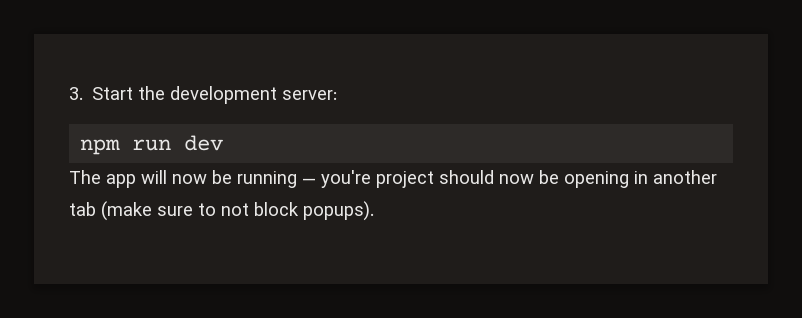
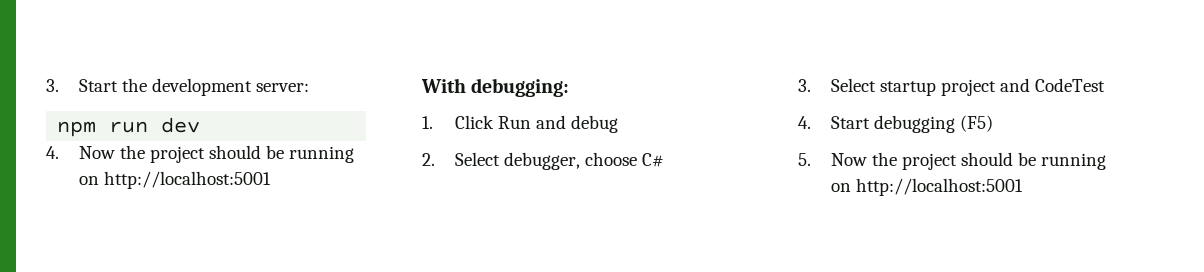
[69,170,717,188] [69,201,374,221] The app will now be running — you're project should now be opening in another tab (make sure to not block popups). -> [46,145,355,163] [78,171,271,189] [421,78,570,97] [422,115,619,133] [422,152,665,170] [798,78,1106,96] [798,115,993,133] [798,152,1107,170] [830,178,1023,196] 4. Now the project should be running on http://localhost:5001 // With debugging: // 1. Click Run and debug // 2. Select debugger, choose C# // 3. Select startup project and CodeTest // 4. Start debugging (F5) // 5. Now the project should be running on http://localhost:5001

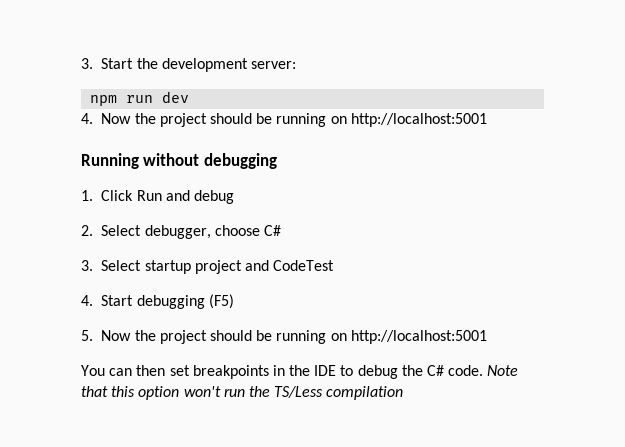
[421,78,570,97] With debugging: -> [81,153,277,169] Running without debugging
(1023, 187) none -> [81,365,519,379] [81,386,404,400] // You can then set breakpoints in the IDE to debug the C# code. Note that this option won't run the TS/Less compilation

